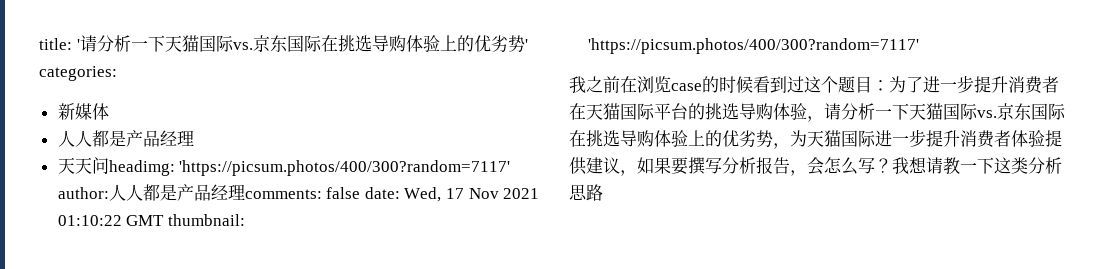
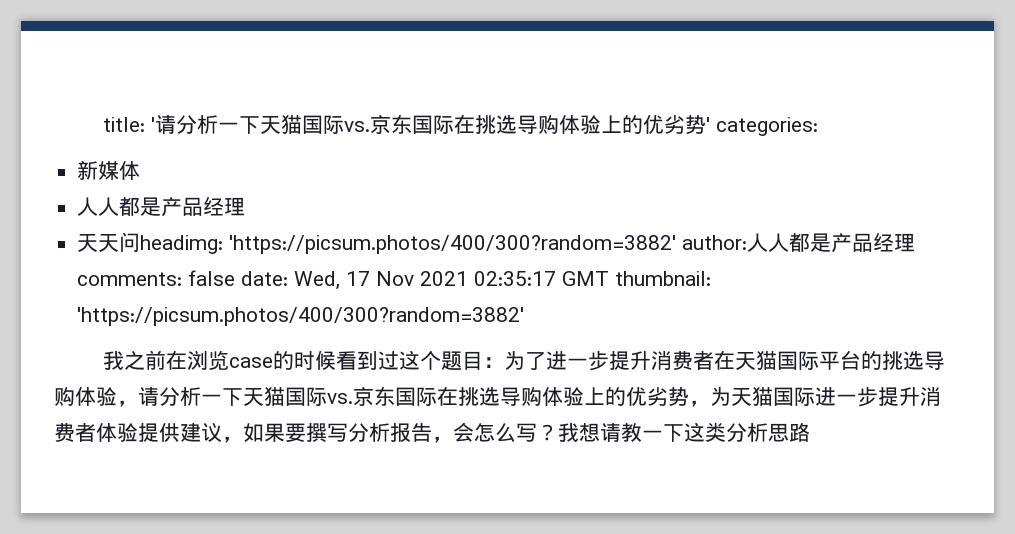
[179,160,511,176] 'https://picsum.photos/400/300?random=7117' -> [229,235,677,254] 'https://picsum.photos/400/300?random=3882'
[57,215,122,226] 01:10:22 -> [474,271,557,286] 02:35:17
[587,38,919,54] 'https://picsum.photos/400/300?random=7117' -> [77,307,525,326] 'https://picsum.photos/400/300?random=3882'

